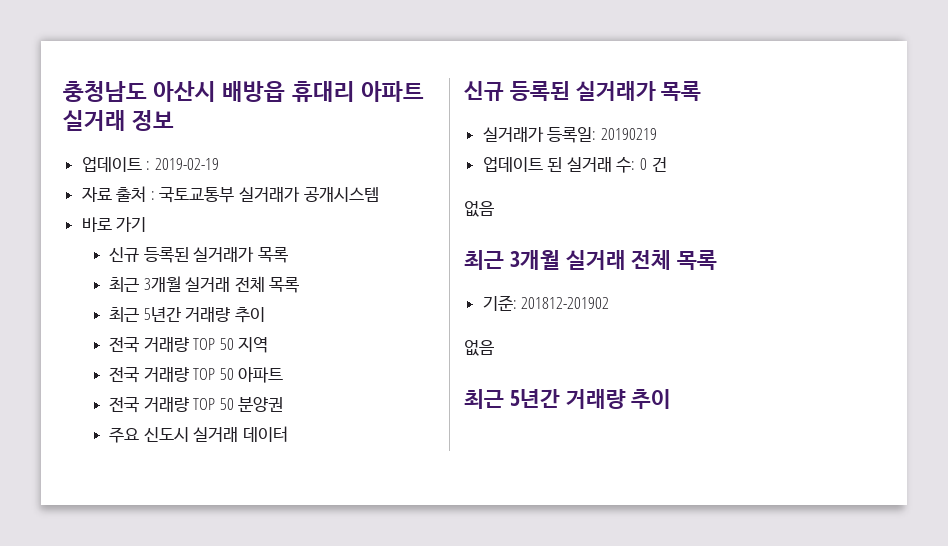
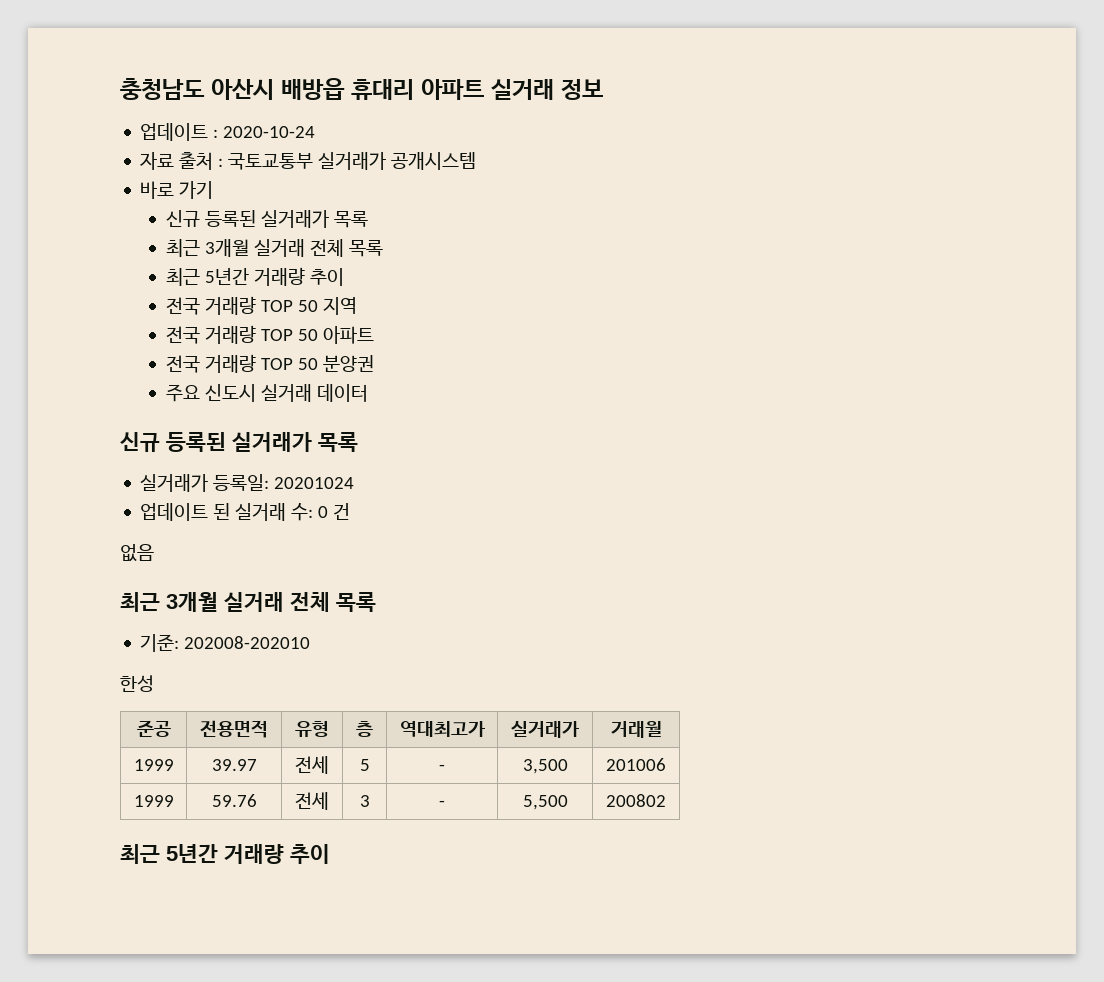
[154,158,219,170] 2019-02-19 -> [223,126,316,138] 2020-10-24
[600,128,657,140] 20190219 -> [274,477,355,489] 20201024
[521,297,610,309] [464,340,494,356] 201812-201902 // 없음 -> [184,636,311,649] [120,675,154,692] [136,720,171,737] [200,720,268,738] [295,721,329,737] [356,721,373,737] [399,721,485,737] [511,721,579,738] [610,721,662,738] [133,759,174,771] [211,759,257,771] [295,756,329,774] [359,759,370,771] [439,764,445,771] [522,759,568,774] [606,758,666,771] [133,795,174,807] [211,794,257,807] [295,792,329,810] [359,795,370,807] [439,800,445,807] [522,795,568,810] [606,794,666,807] 202008-202010 // 한성 // 준공 | 전용면적 | 유형 | 층 | 역대최고가 | 실거래가 | 거래월 // 1999 | 39.97 | 전세 | 5 | - | 3,500 | 201006 // 1999 | 59.76 | 전세 | 3 | - | 5,500 | 200802

